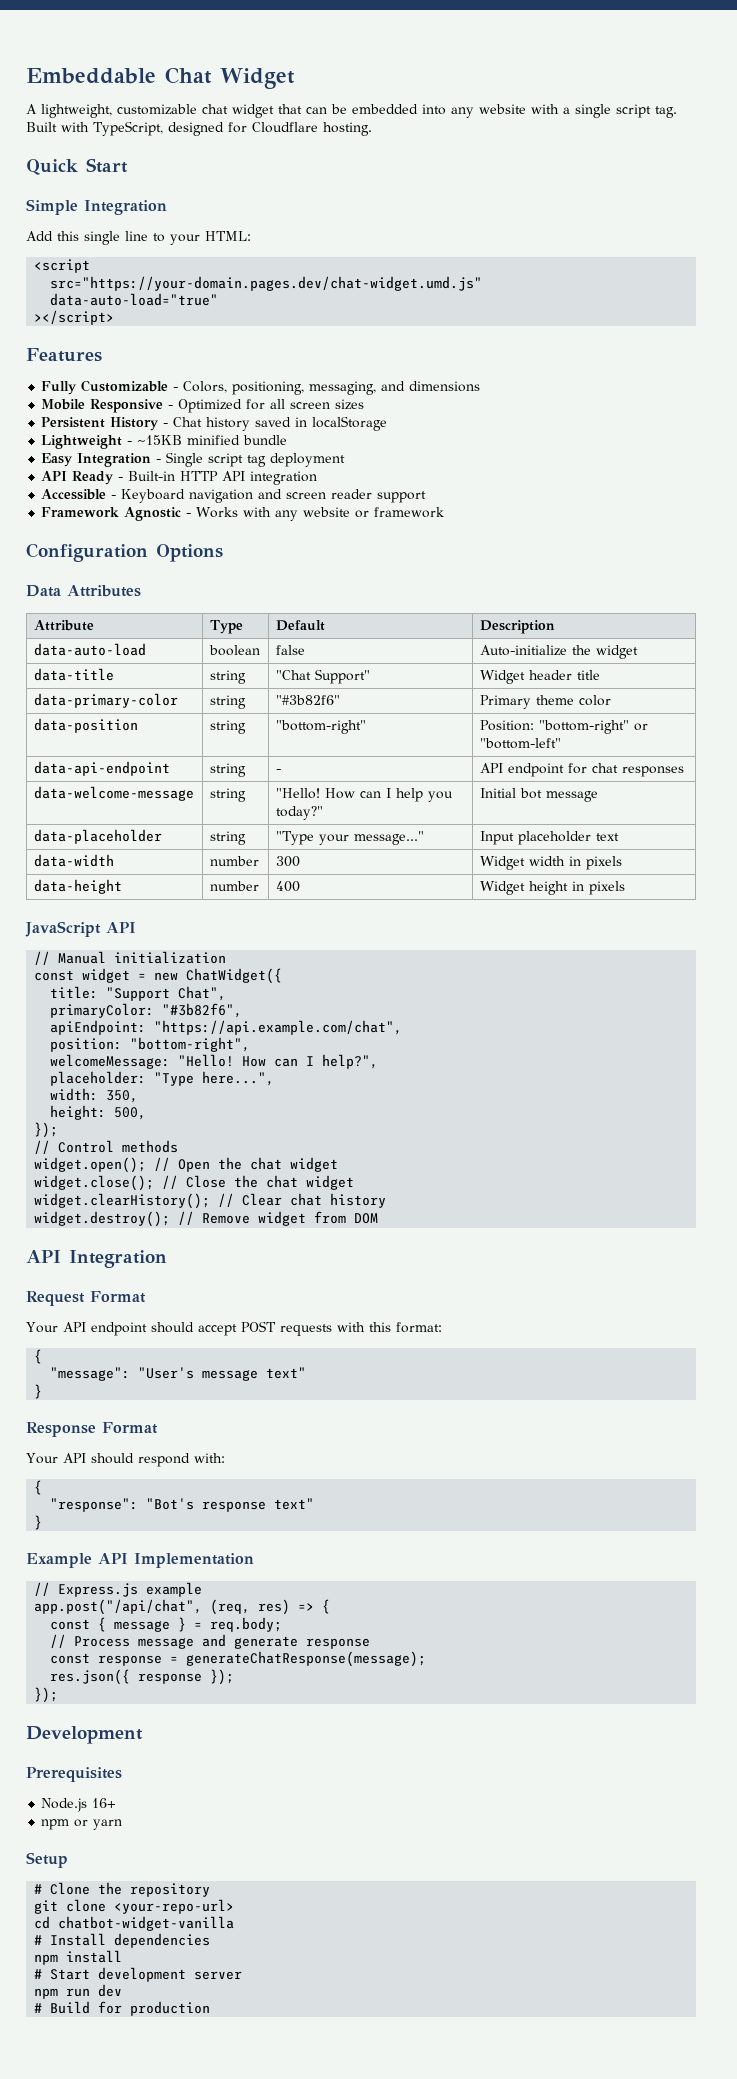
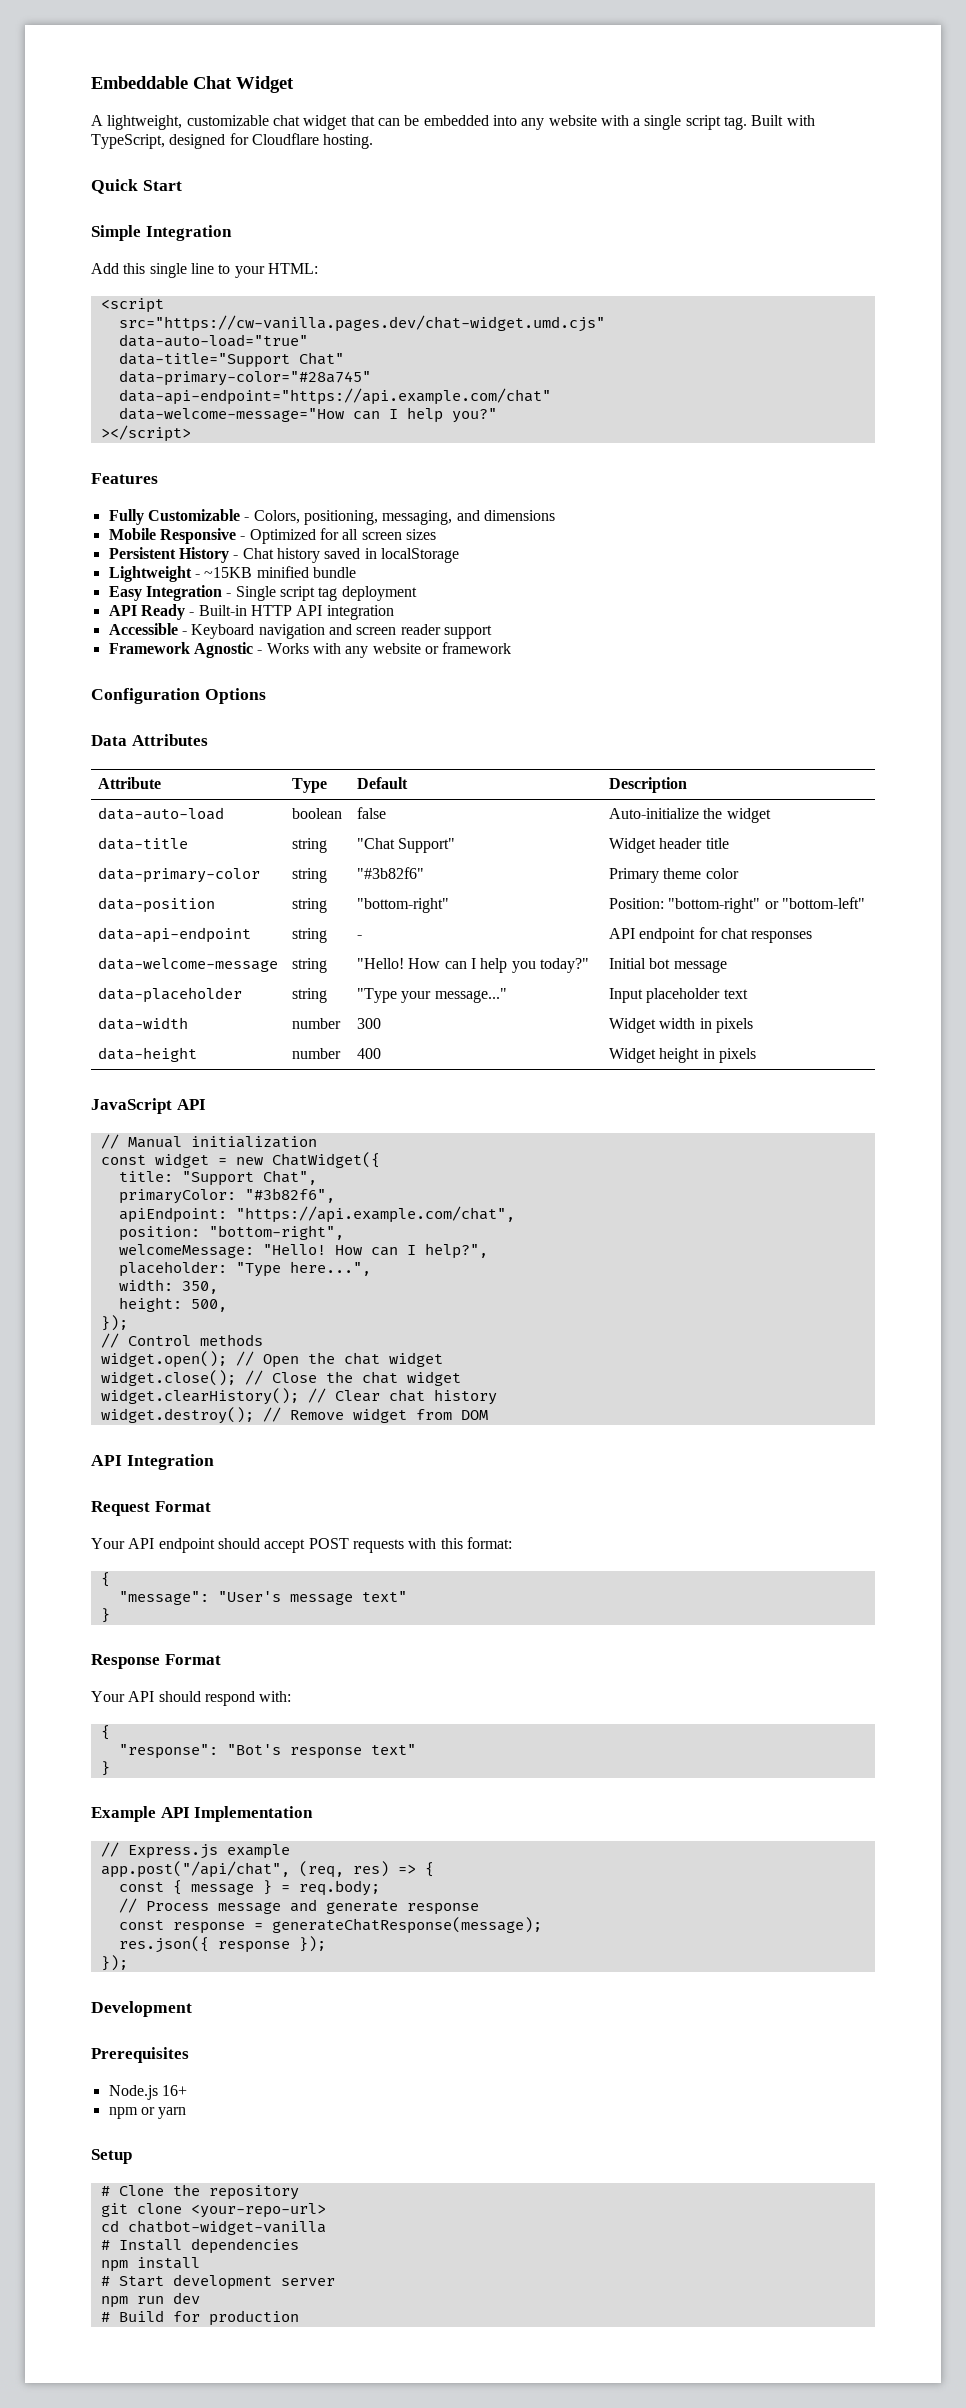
[50,276,483,291] src="https://your-domain.pages.dev/chat-widget.umd.js" -> [118,315,605,332] src="https://cw-vanilla.pages.dev/chat-widget.umd.cjs"
(219, 299) none -> [118,352,344,368] [118,370,371,386] [118,388,551,405] [118,407,497,423] // data-title="Support Chat" // data-primary-color="#28a745" // data-api-endpoint="https://api.example.com/chat" // data-welcome-message="How can I help you?"

